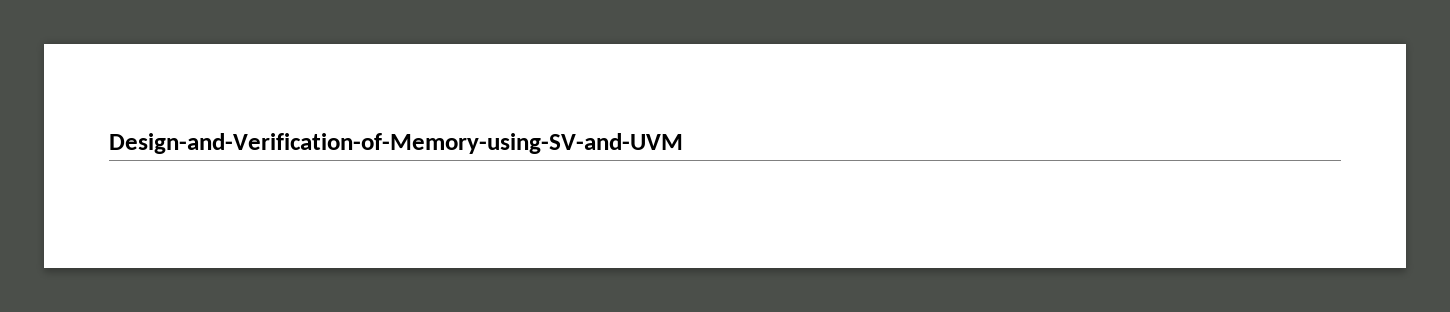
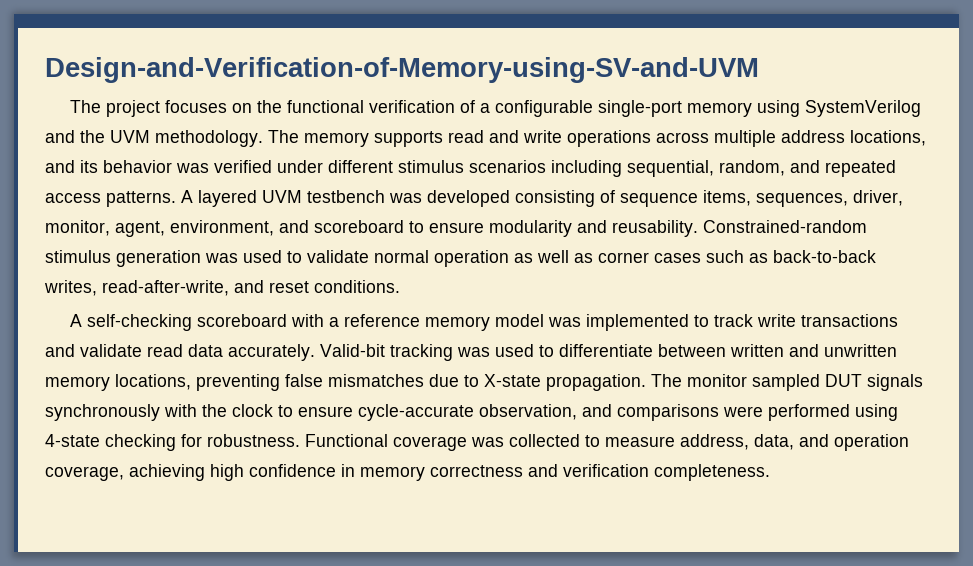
(683, 143) none -> [70,100,922,117] [45,130,926,147] [45,160,896,177] [45,190,903,207] [45,220,867,237] [45,250,876,267] [44,280,400,296] [70,314,899,331] [45,344,897,361] [45,374,923,391] [45,404,898,421] [45,434,909,451] [45,464,770,481] // The project focuses on the functional verification of a configurable single-port memory using SystemVerilog and the UVM methodology. The memory supports read and write operations across multiple address locations, and its behavior was verified under different stimulus scenarios including sequential, random, and repeated access patterns. A layered UVM testbench was developed consisting of sequence items, sequences, driver, monitor, agent, environment, and scoreboard to ensure modularity and reusability. Constrained-random stimulus generation was used to validate normal operation as well as corner cases such as back-to-back writes, read-after-write, and reset conditions. // A self-checking scoreboard with a reference memory model was implemented to track write transactions and validate read data accurately. Valid-bit tracking was used to differentiate between written and unwritten memory locations, preventing false mismatches due to X-state propagation. The monitor sampled DUT signals synchronously with the clock to ensure cycle-accurate observation, and comparisons were performed using 4-state checking for robustness. Functional coverage was collected to measure address, data, and operation coverage, achieving high confidence in memory correctness and verification completeness.

